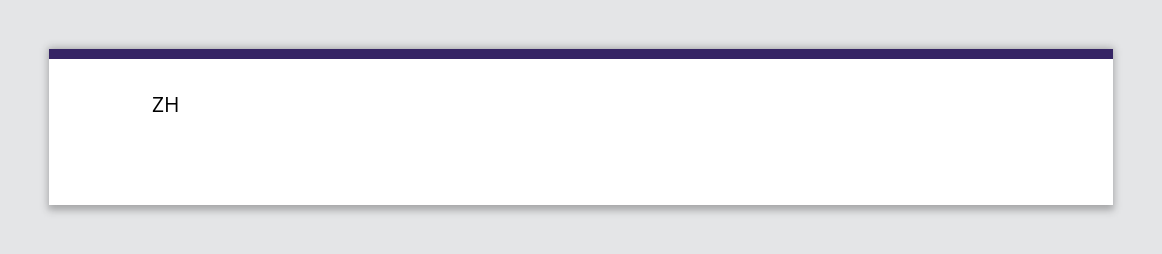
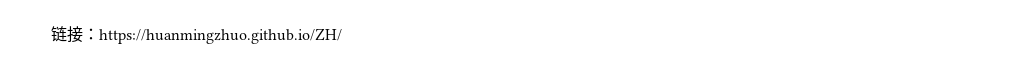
[152,97,180,112] ZH -> [51,26,342,44] 链接：https://huanmingzhuo.github.io/ZH/

